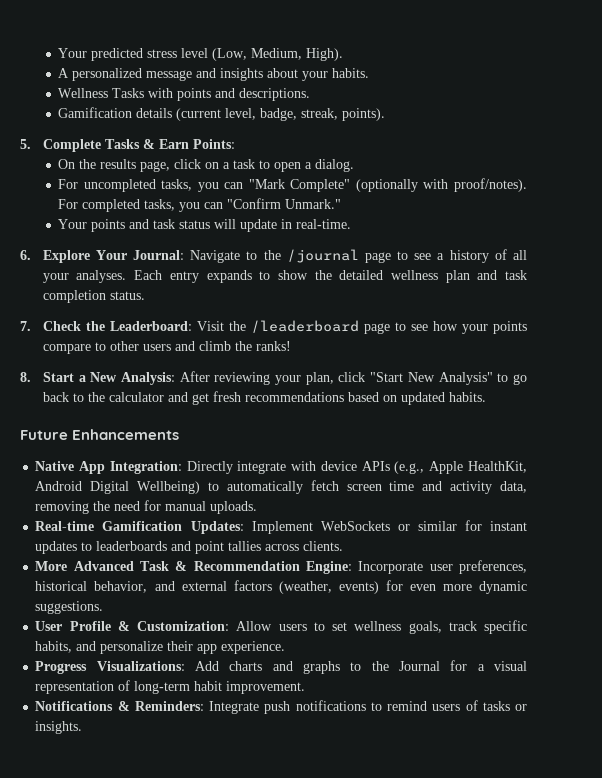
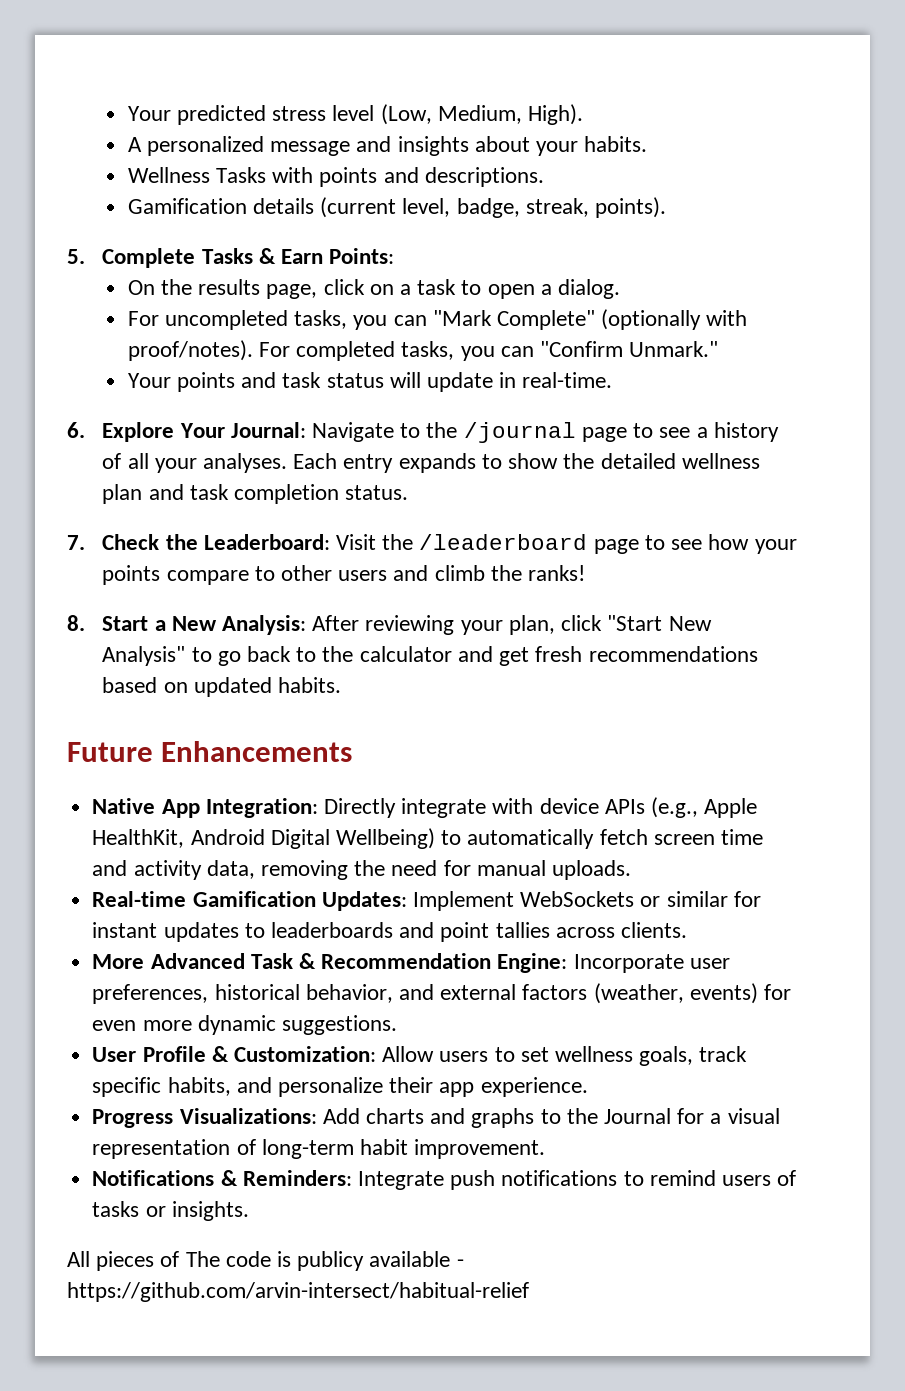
(83, 727) none -> [67,1251,464,1271] [67,1282,529,1302] // All pieces of The code is publicy available - https://github.com/arvin-intersect/habitual-relief

